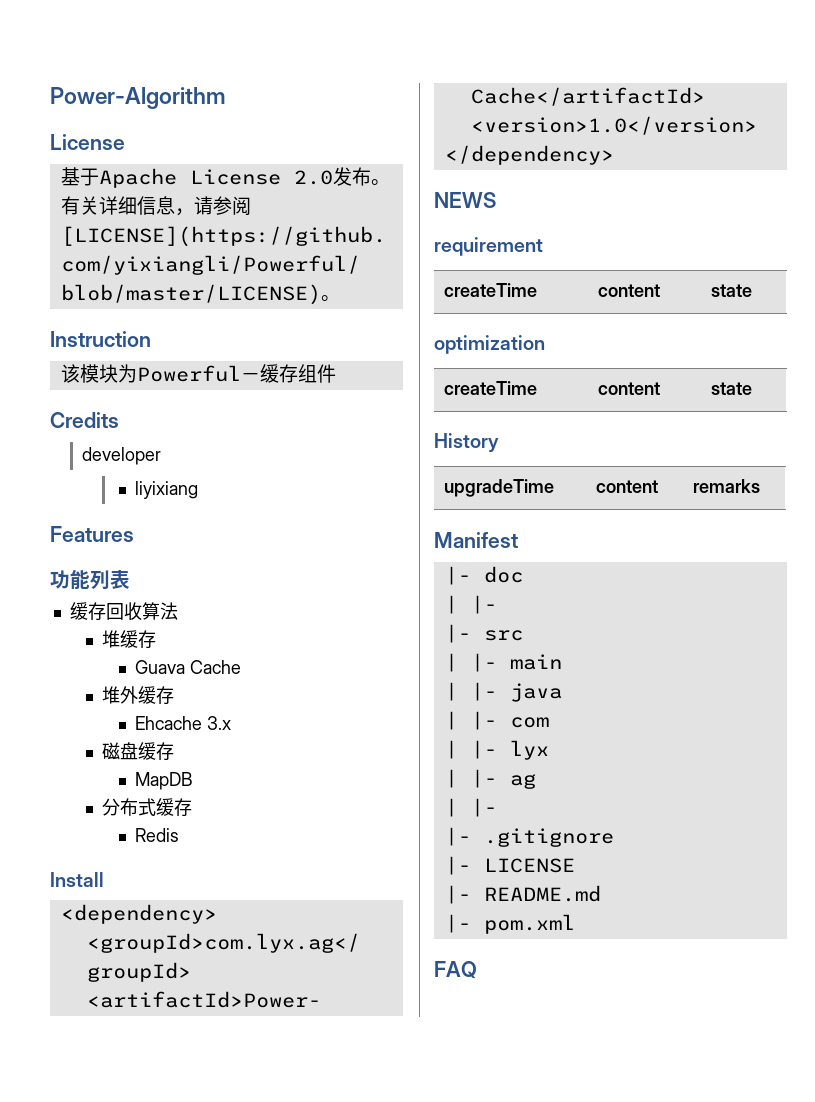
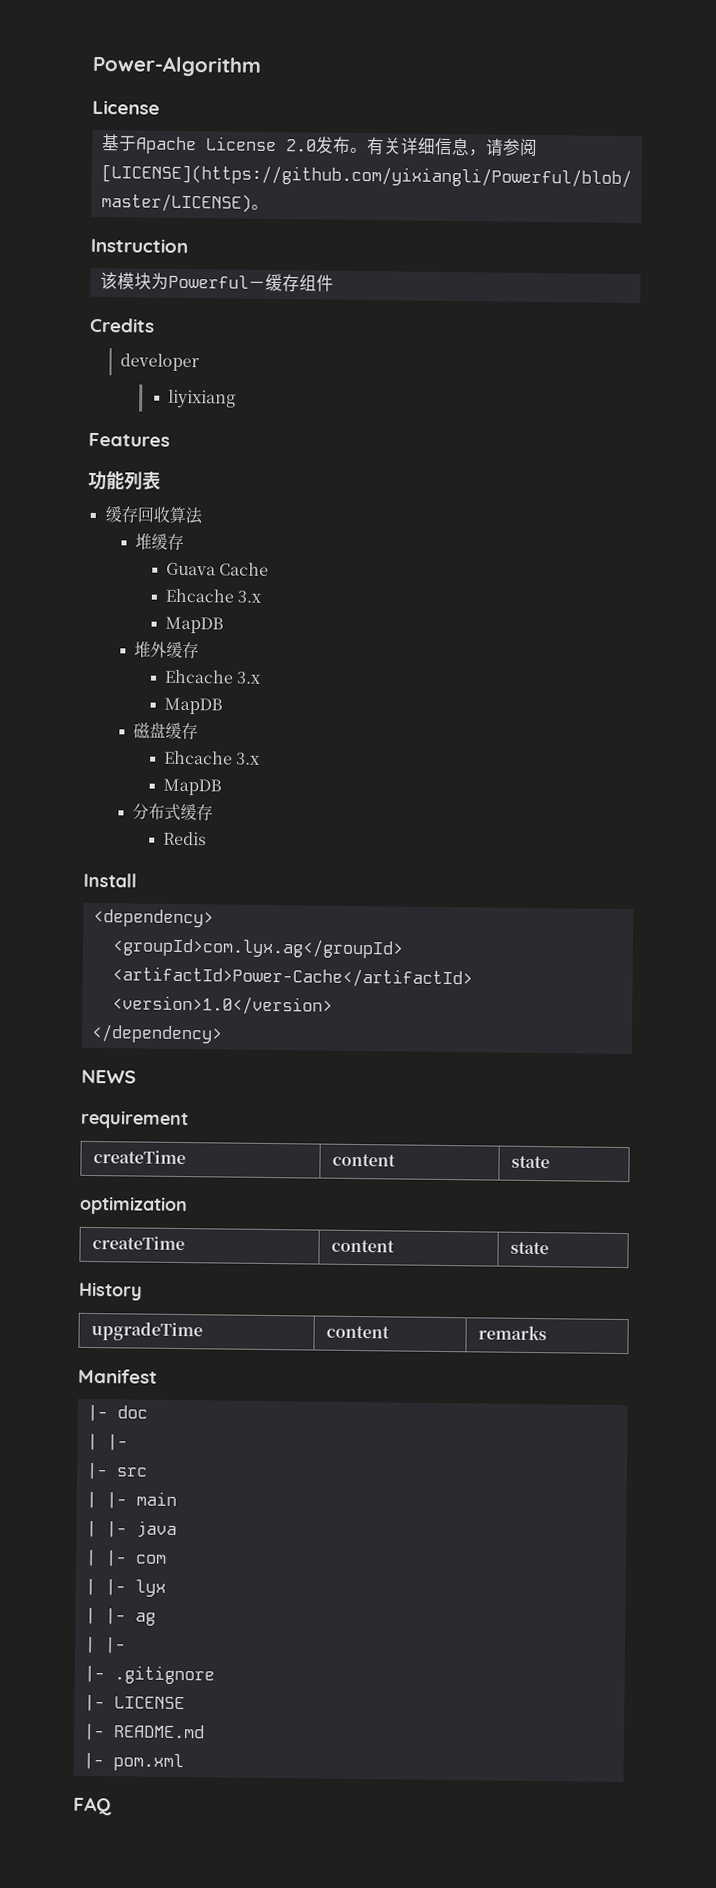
(241, 667) none -> [165,588,262,603] [165,616,225,634] // Ehcache 3.x // MapDB
(231, 723) none -> [164,697,224,715] // MapDB
(175, 751) none -> [164,750,261,765] // Ehcache 3.x

